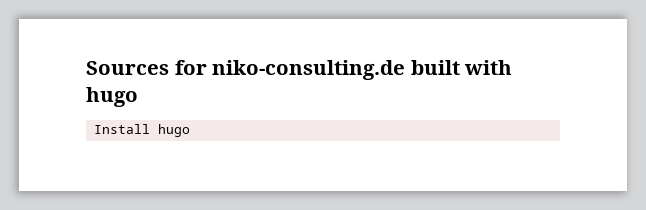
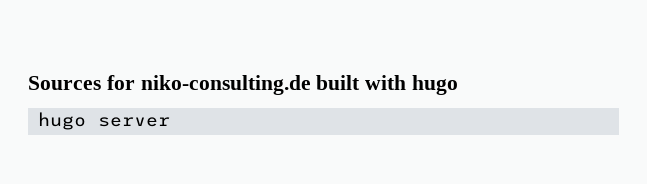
[93,124,190,137] Install hugo -> [38,112,171,130] hugo server

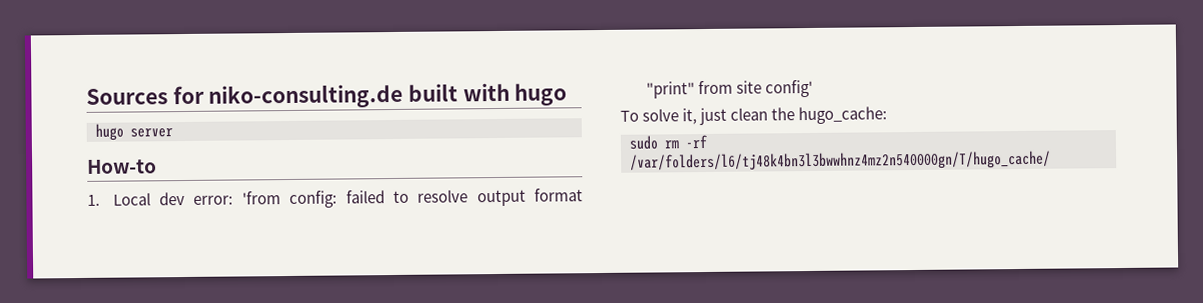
(171, 122) none -> [87,159,157,174] [87,188,583,208] [645,79,813,99] [620,106,888,126] [629,134,707,150] [630,150,1051,172] // How-to // 1. Local dev error: 'from config: failed to resolve output format "print" from site config' // To solve it, just clean the hugo_cache: // sudo rm -rf /var/folders/l6/tj48k4bn3l3bwwhnz4mz2n540000gn/T/hugo_cache/

